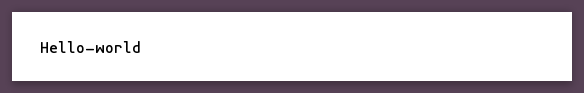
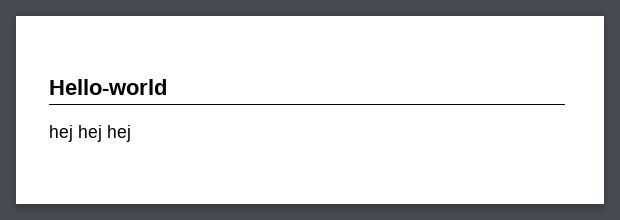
(141, 47) none -> [49,125,131,142] // hej hej hej

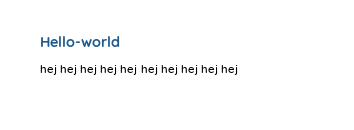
(131, 133) none -> [100,65,238,75] hej hej hej hej hej hej hej

